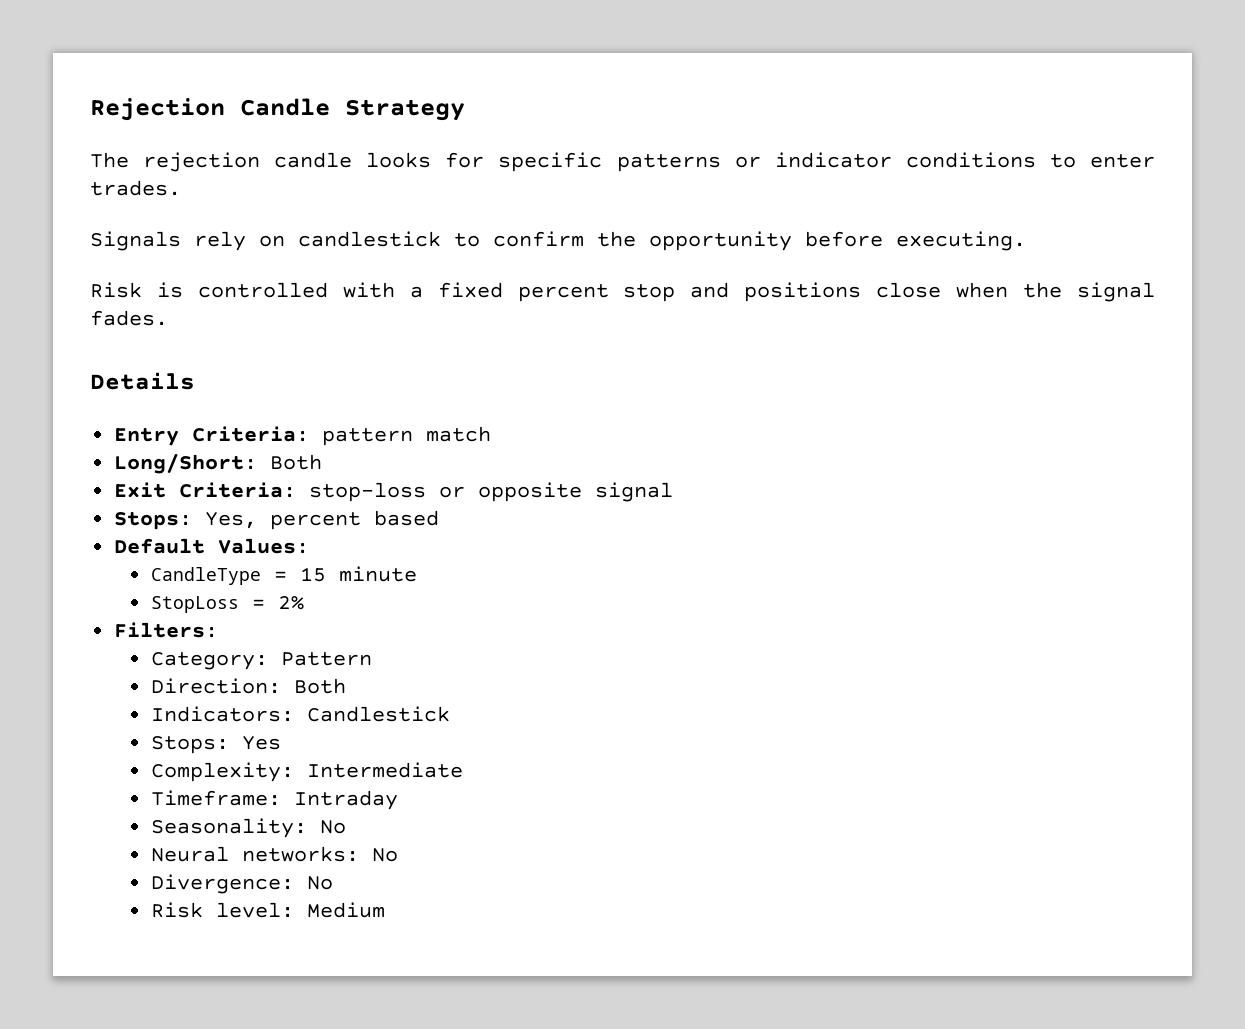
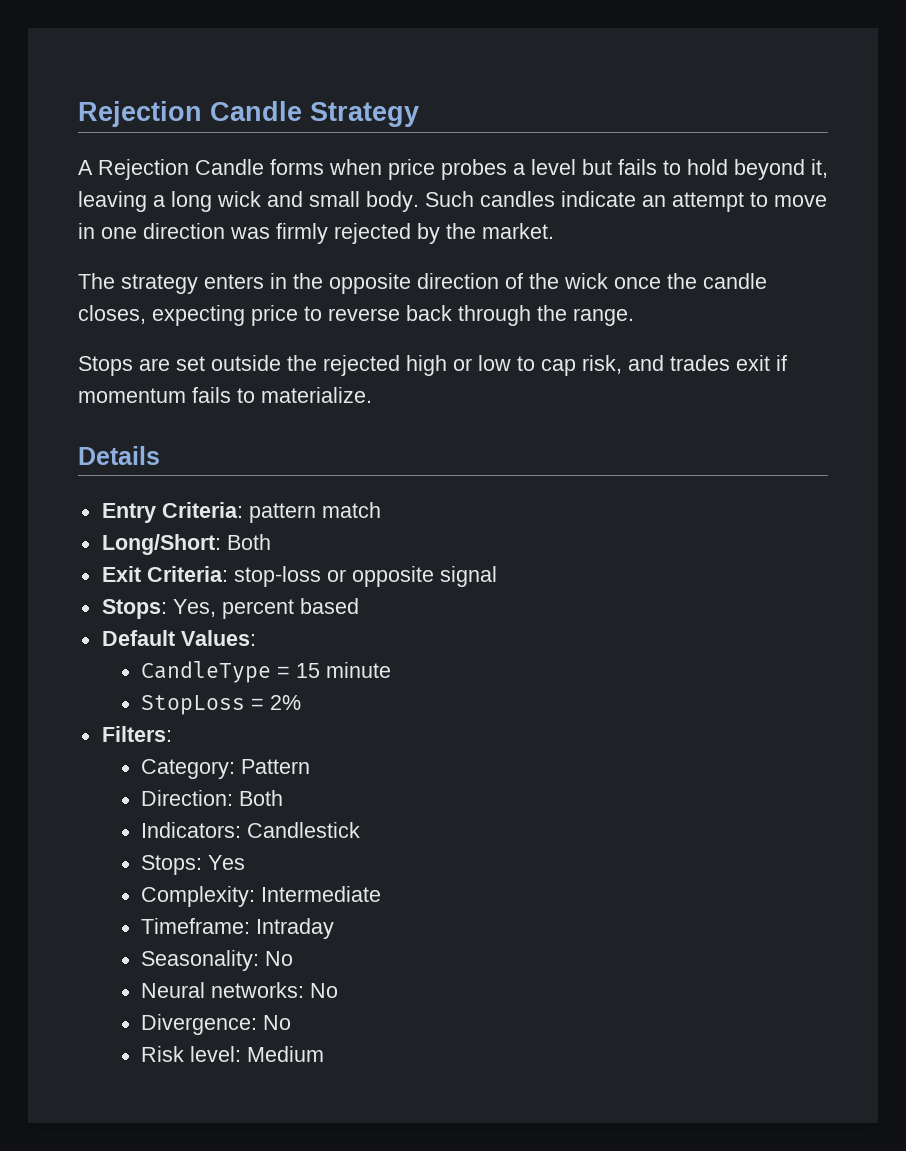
[90,152,1155,172] [90,180,181,196] [90,231,1026,251] [90,282,1155,302] [90,310,168,326] The rejection candle looks for specific patterns or indicator conditions to enter trades. // Signals rely on candlestick to confirm the opportunity before executing. // Risk is controlled with a fixed percent stop and positions close when the signal fades. -> [78,159,828,180] [78,191,827,212] [78,223,554,244] [78,273,767,294] [78,305,634,326] [78,355,787,376] [78,387,372,403] A Rejection Candle forms when price probes a level but fails to hold beyond it, leaving a long wick and small body. Such candles indicate an attempt to move in one direction was firmly rejected by the market. // The strategy enters in the opposite direction of the wick once the candle closes, expecting price to reverse back through the range. // Stops are set outside the rejected high or low to cap risk, and trades exit if momentum fails to materialize.

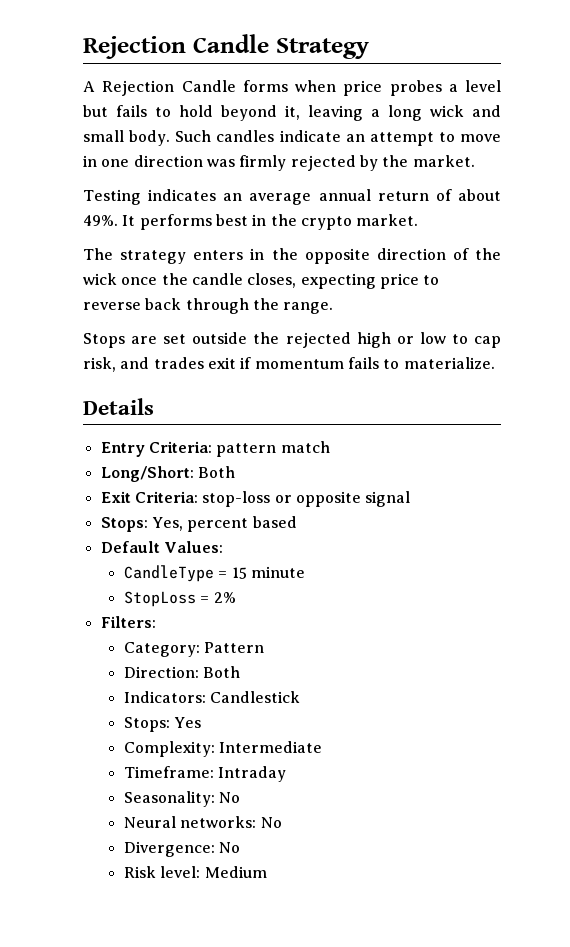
(554, 231) none -> [83,189,501,205] [83,214,419,230] // Testing indicates an average annual return of about 49%. It performs best in the crypto market.

